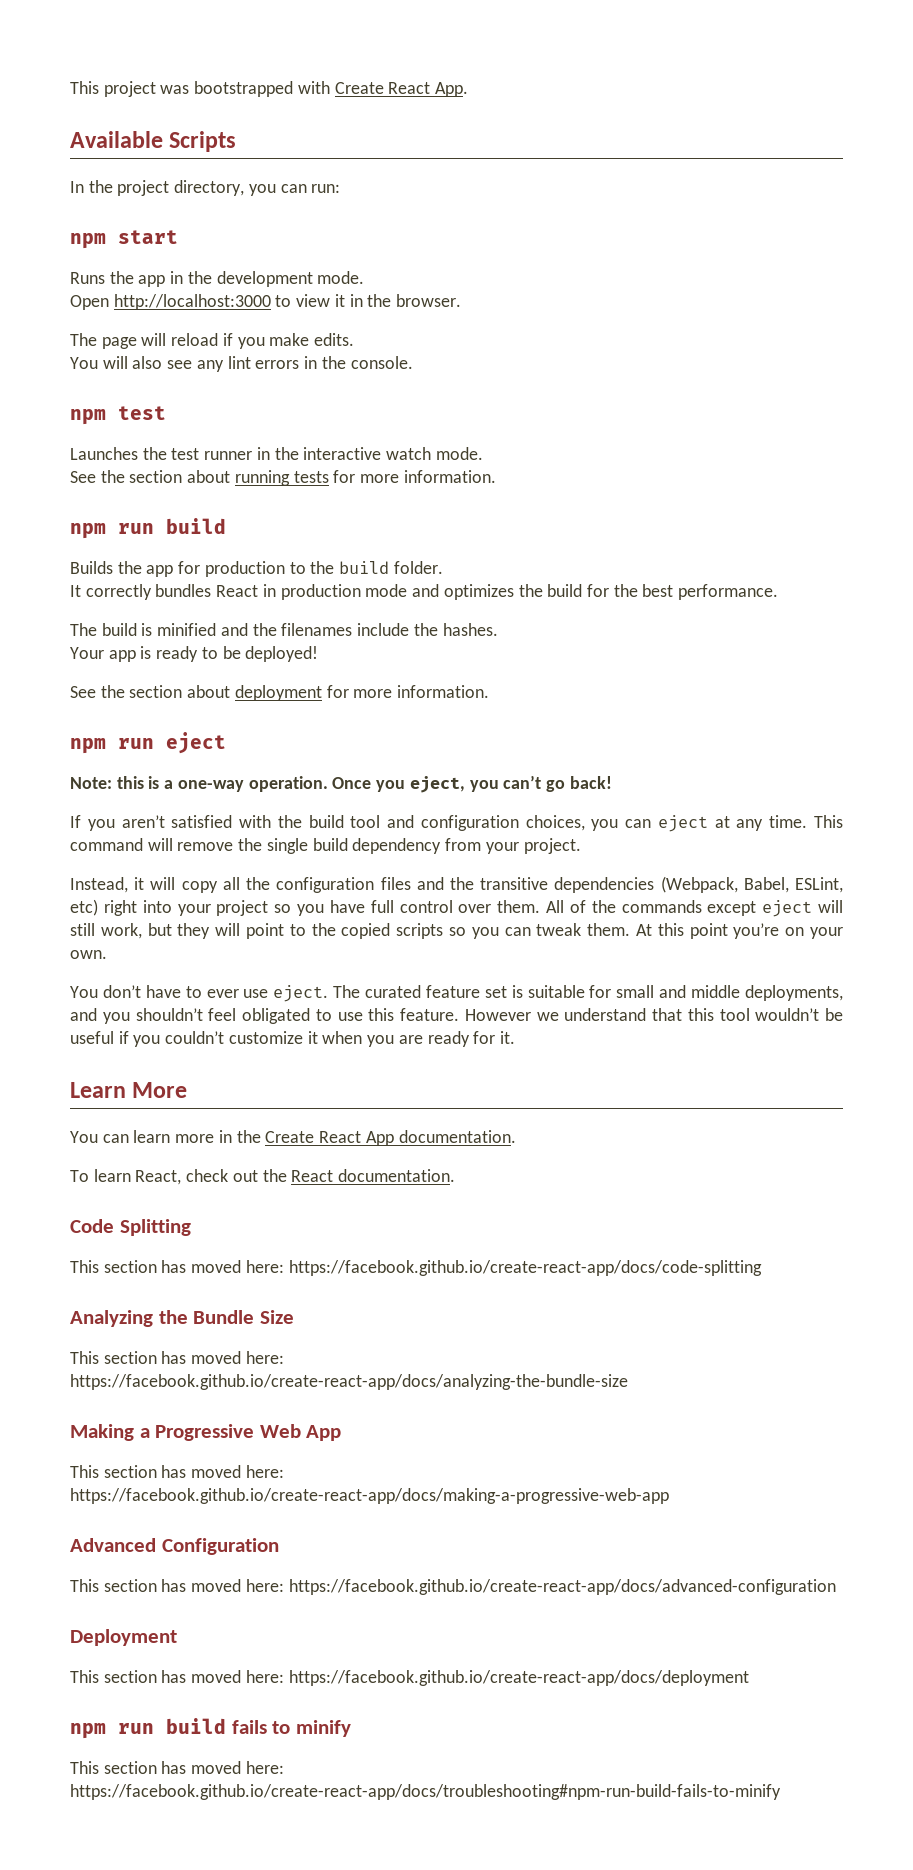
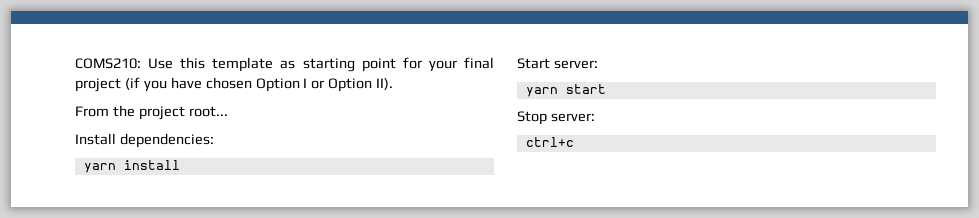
[70,81,469,97] [70,131,237,152] [70,180,341,196] [70,230,178,249] [70,271,365,287] [70,294,462,310] [70,333,355,349] [70,356,413,372] [70,406,166,425] [70,447,483,460] [70,470,496,486] [70,518,226,539] [70,561,443,577] [70,584,779,600] [70,623,498,636] [70,646,319,662] [70,685,490,701] [70,732,226,754] [70,775,612,793] [70,815,843,832] [70,838,581,854] [70,876,843,893] [70,899,844,917] [70,923,843,939] [70,950,107,959] [70,985,843,1002] [70,1008,843,1024] [70,1031,515,1047] [70,1082,188,1098] [70,1130,516,1146] [70,1169,456,1185] [70,1219,191,1236] [70,1260,762,1276] [70,1310,294,1327] [70,1351,284,1364] [70,1374,628,1390] [70,1424,342,1441] [70,1465,284,1478] [70,1488,669,1504] [70,1538,279,1555] [70,1579,836,1595] [70,1629,177,1646] [70,1670,749,1686] [70,1718,351,1739] [70,1761,284,1774] [70,1784,781,1800] This project was bootstrapped with Create React App. // Available Scripts // In the project directory, you can run: // npm start // Runs the app in the development mode. // Open http://localhost:3000 to view it in the browser. // The page will reload if you make edits. // You will also see any lint errors in the console. // npm test // Launches the test runner in the interactive watch mode. // See the section about running tests for more information. // npm run build // Builds the app for production to the build folder. // It correctly bundles React in production mode and optimizes the build for the best performance. // The build is minified and the filenames include the hashes. // Your app is ready to be deployed! // See the section about deployment for more information. // npm run eject // Note: this is a one-way operation. Once you eject, you can’t go back! // If you aren’t satisfied with the build tool and configuration choices, you can eject at any time. This command will remove the single build dependency from your project. // Instead, it will copy all the configuration files and the transitive dependencies (Webpack, Babel, ESLint, etc) right into your project so you have full control over them. All of the commands except eject will still work, but they will point to the copied scripts so you can tweak them. At this point you’re on your own. // You don’t have to ever use eject. The curated feature set is suitable for small and middle deployments, and you shouldn’t feel obligated to use this feature. However we understand that this tool wouldn’t be useful if you couldn’t customize it when you are ready for it. // Learn More // You can learn more in the Create React App documentation. // To learn React, check out the React documentation. // Code Splitting // This section has moved here: https://facebook.github.io/create-react-app/docs/code-splitting // Analyzing the Bundle Size // This section has moved here: https://facebook.github.io/create-react-app/docs/analyzing-the-bundle-size // Making a Progressive Web App // This section has moved here: https://facebook.github.io/create-react-app/docs/making-a-progressive-web-app // Advanced Configuration // This section has moved here: https://facebook.github.io/create-react-app/docs/advanced-configuration // Deployment // This section has moved here: https://facebook.github.io/create-react-app/docs/deployment // npm run build fails to minify // This section has moved here: https://facebook.github.io/create-react-app/docs/troubleshooting#npm-run-build-fails-to-minify -> [75,57,494,72] [75,77,394,92] [75,105,228,120] [75,133,214,148] [83,160,180,173] [517,58,598,69] [525,84,606,97] [517,111,595,125] [525,137,574,147] COMS210: Use this template as starting point for your final project (if you have chosen Option I or Option II). // From the project root... // Install dependencies: // yarn install // Start server: // yarn start // Stop server: // ctrl+c

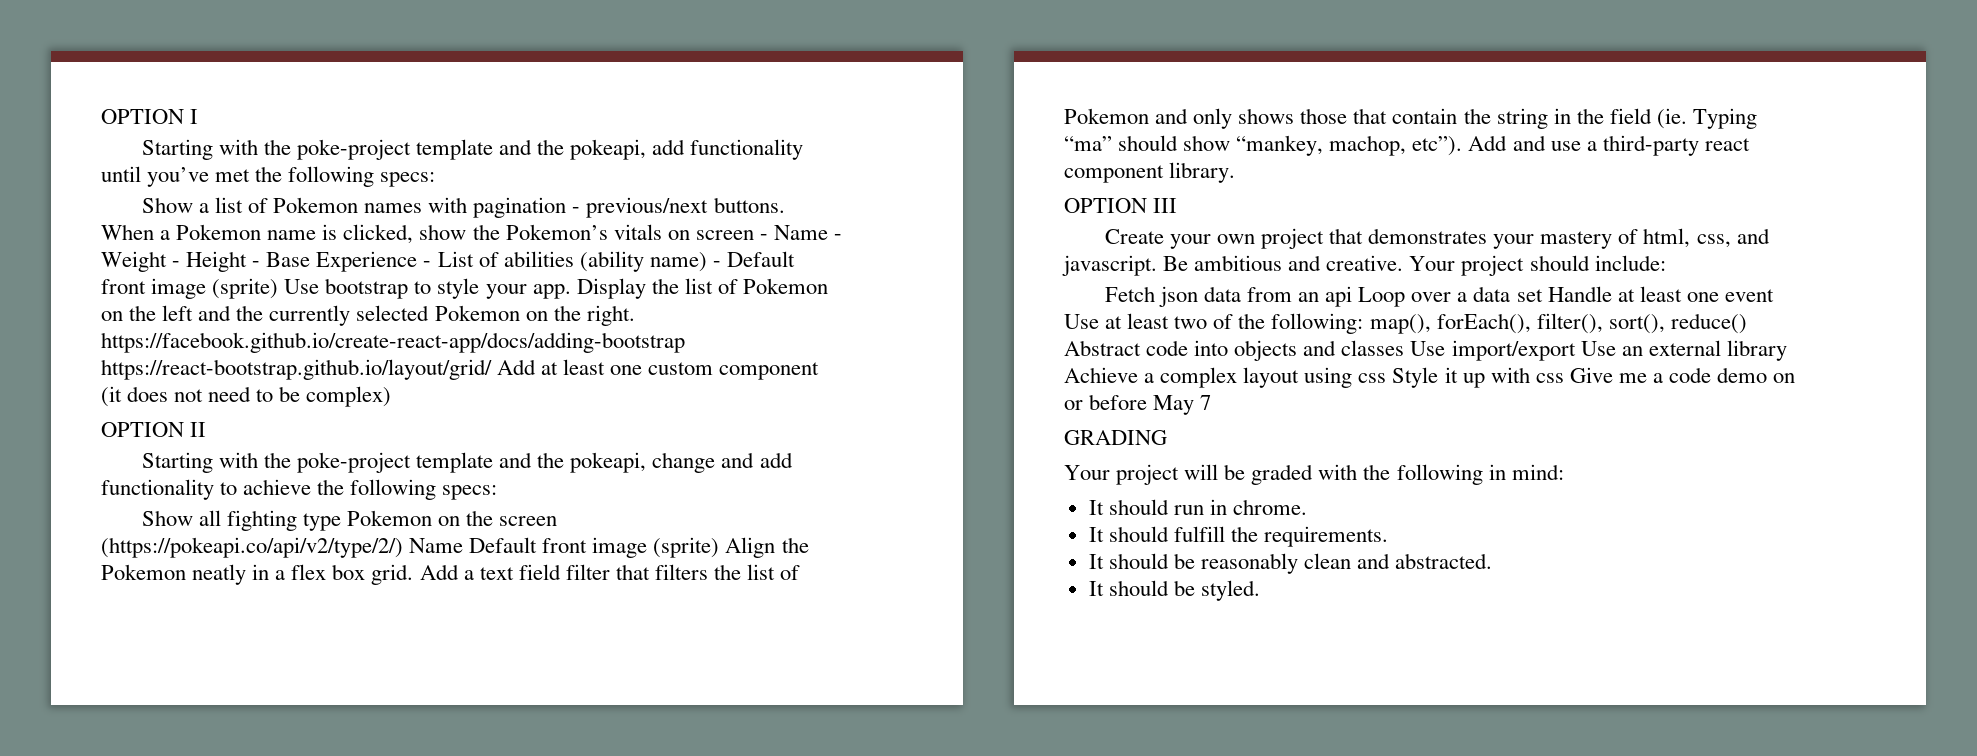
[75,57,494,72] [75,77,394,92] [75,105,228,120] [75,133,214,148] [83,160,180,173] [517,58,598,69] [525,84,606,97] [517,111,595,125] [525,137,574,147] COMS210: Use this template as starting point for your final project (if you have chosen Option I or Option II). // From the project root... // Install dependencies: // yarn install // Start server: // yarn start // Stop server: // ctrl+c -> [101,109,199,124] [141,139,804,160] [101,166,436,187] [141,197,785,218] [101,224,843,244] [101,251,795,272] [101,278,828,299] [101,305,635,326] [101,332,685,353] [101,359,820,380] [101,386,392,407] [101,422,207,437] [141,452,793,473] [101,479,498,500] [141,510,558,531] [101,537,809,558] [101,564,801,585] [1064,108,1757,129] [1064,135,1750,156] [1064,162,1236,183] [1064,198,1178,213] [1104,228,1770,249] [1062,255,1666,276] [1104,286,1774,307] [1064,313,1747,334] [1064,340,1787,361] [1064,367,1796,388] [1064,394,1212,415] [1064,430,1167,445] [1064,464,1564,485] [1088,499,1308,515] [1088,526,1389,547] [1088,553,1493,574] [1088,580,1260,601] OPTION I // Starting with the poke-project template and the pokeapi, add functionality until you’ve met the following specs: // Show a list of Pokemon names with pagination - previous/next buttons. When a Pokemon name is clicked, show the Pokemon’s vitals on screen - Name - Weight - Height - Base Experience - List of abilities (ability name) - Default front image (sprite) Use bootstrap to style your app. Display the list of Pokemon on the left and the currently selected Pokemon on the right. https://facebook.github.io/create-react-app/docs/adding-bootstrap https://react-bootstrap.github.io/layout/grid/ Add at least one custom component (it does not need to be complex) // OPTION II // Starting with the poke-project template and the pokeapi, change and add functionality to achieve the following specs: // Show all fighting type Pokemon on the screen (https://pokeapi.co/api/v2/type/2/) Name Default front image (sprite) Align the Pokemon neatly in a flex box grid. Add a text field filter that filters the list of Pokemon and only shows those that contain the string in the field (ie. Typing “ma” should show “mankey, machop, etc”). Add and use a third-party react component library. // OPTION III // Create your own project that demonstrates your mastery of html, css, and javascript. Be ambitious and creative. Your project should include: // Fetch json data from an api Loop over a data set Handle at least one event Use at least two of the following: map(), forEach(), filter(), sort(), reduce() Abstract code into objects and classes Use import/export Use an external library Achieve a complex layout using css Style it up with css Give me a code demo on or before May 7 // GRADING // Your project will be graded with the following in mind: // It should run in chrome. // It should fulfill the requirements. // It should be reasonably clean and abstracted. // It should be styled.

